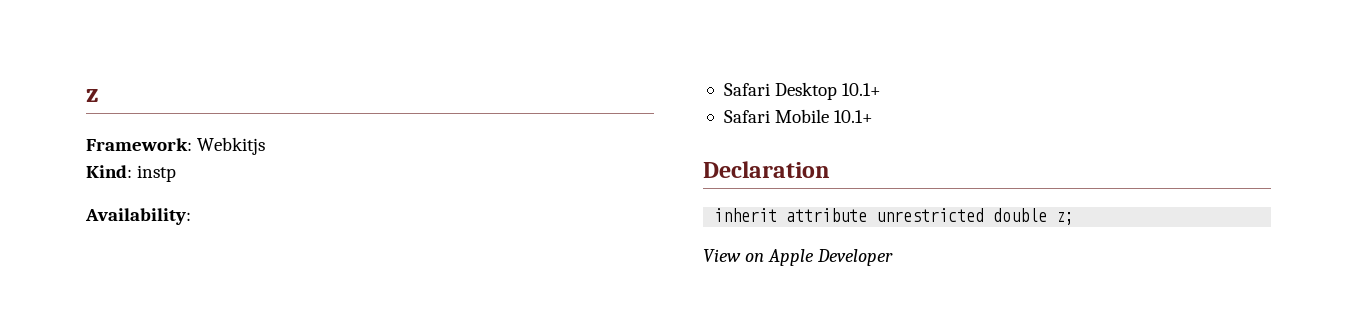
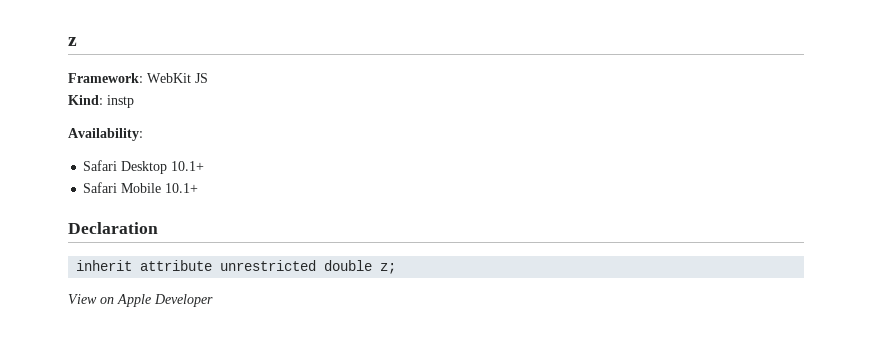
[197,137,266,155] Webkitjs -> [147,73,208,83] WebKit JS

